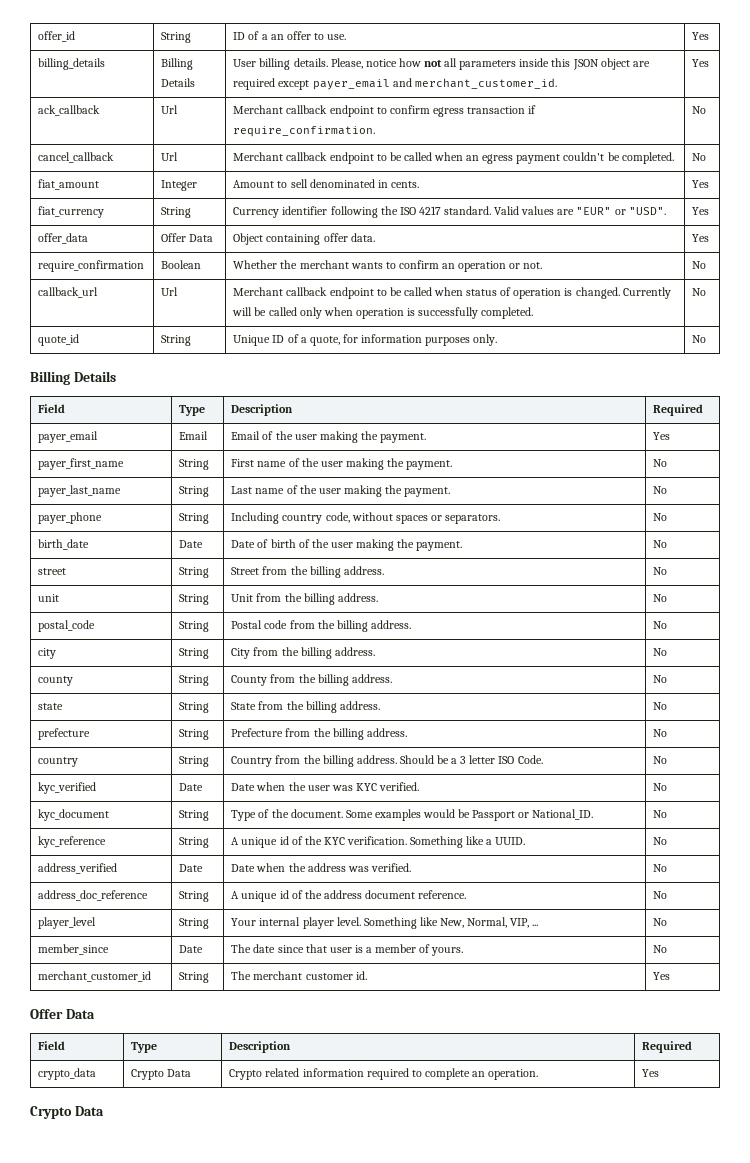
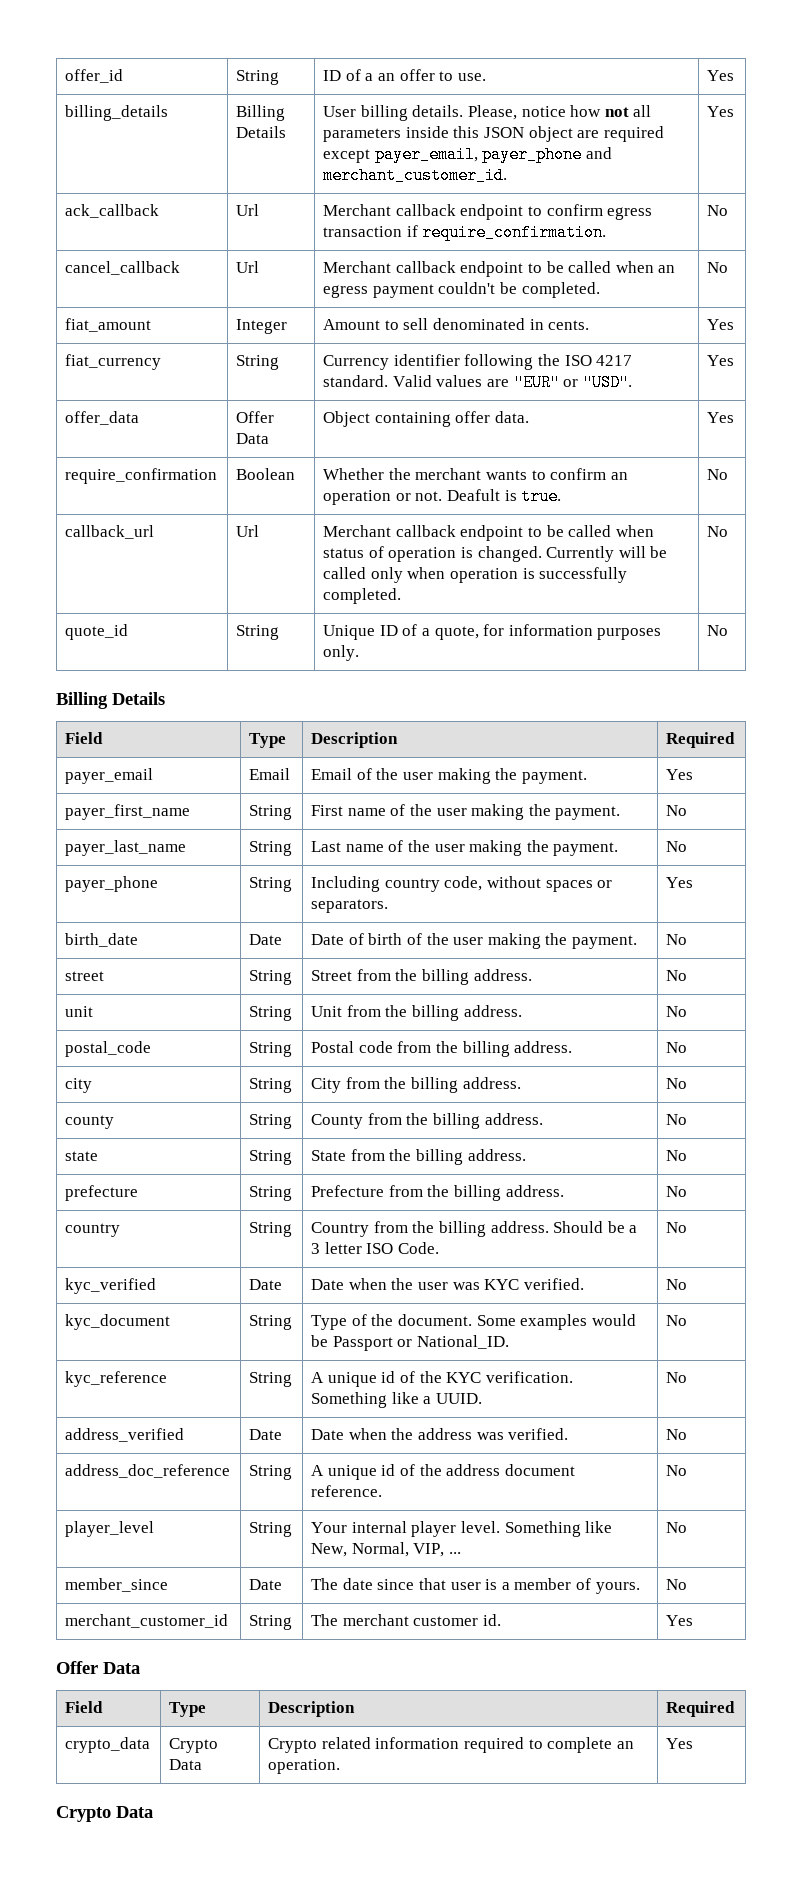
[312,79,390,90] payer_email -> [374,146,583,163] payer_email, payer_phone
(543, 265) none -> [446,488,562,505] Deafult is true.
[653,513,668,521] No -> [666,877,694,888] Yes

